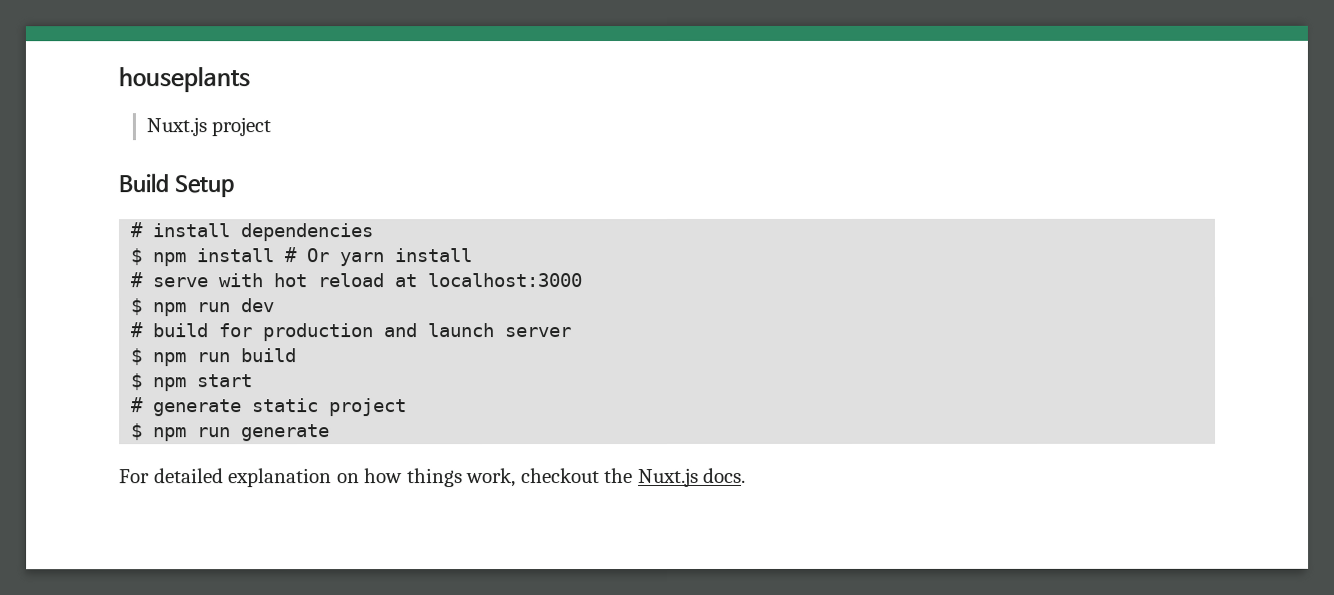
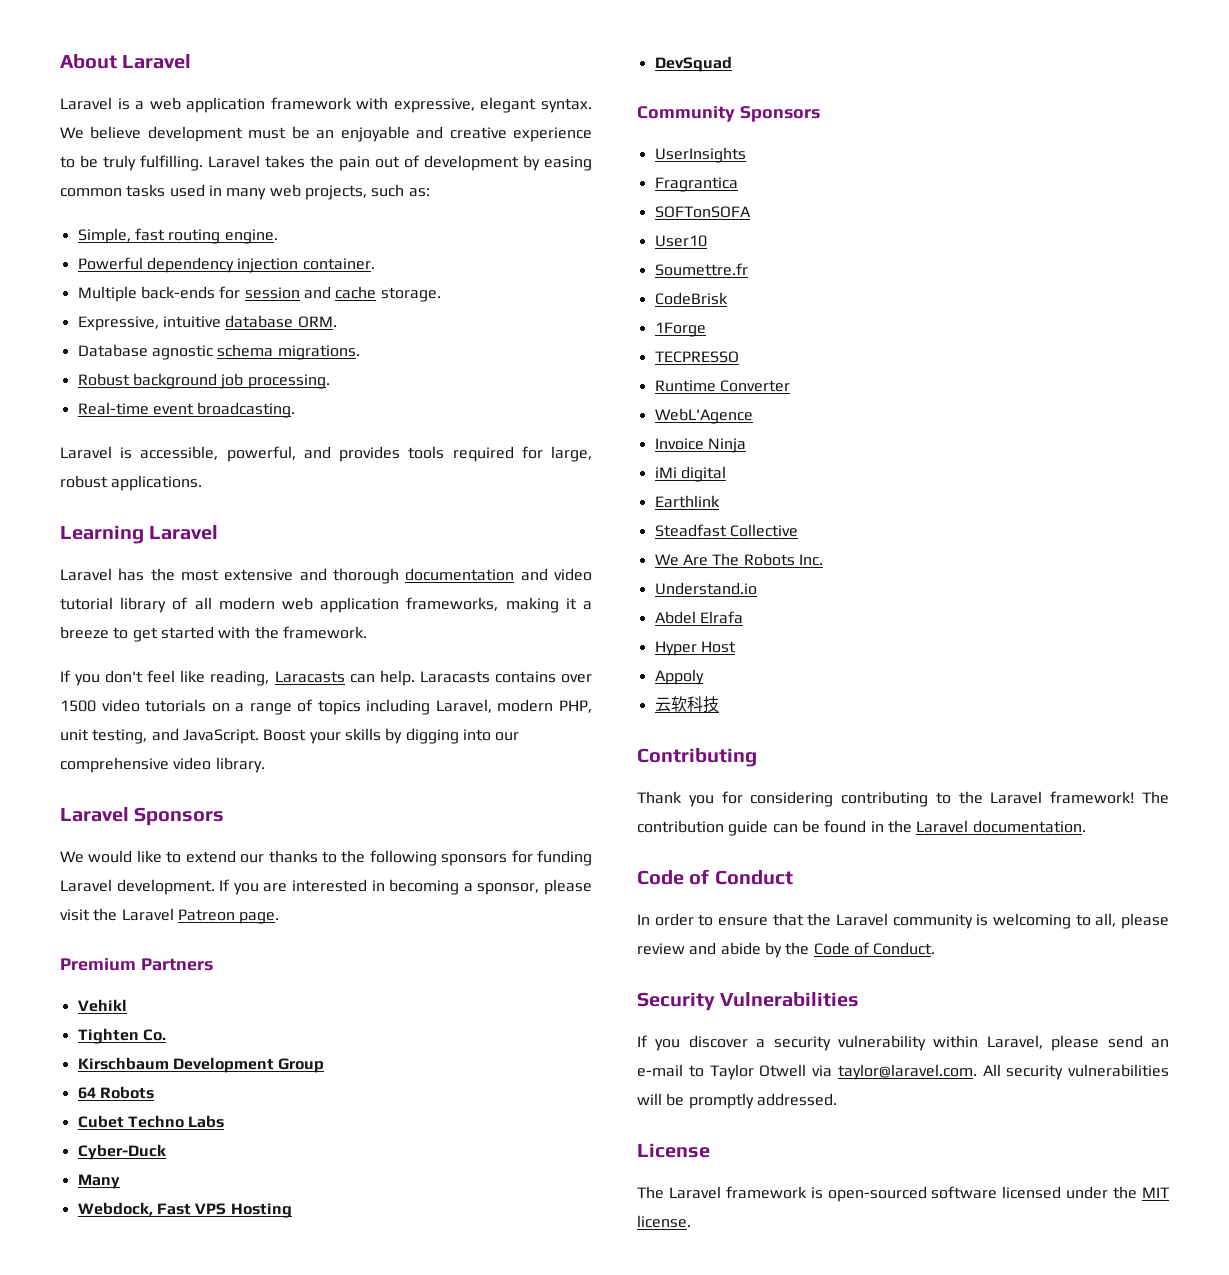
[118,66,250,93] [145,117,272,137] [118,173,234,198] [130,222,374,242] [130,247,473,267] [130,272,583,288] [131,298,276,317] [131,322,573,342] [131,348,298,367] [131,373,254,392] [131,397,408,417] [131,423,331,442] [119,467,747,488] houseplants // Nuxt.js project // Build Setup // # install dependencies // $ npm install # Or yarn install // # serve with hot reload at localhost:3000 // $ npm run dev // # build for production and launch server // $ npm run build // $ npm start // # generate static project // $ npm run generate // For detailed explanation on how things work, checkout the Nuxt.js docs. -> [60,54,192,69] [60,97,592,113] [60,126,592,142] [60,155,592,171] [60,184,430,200] [77,228,278,244] [77,257,375,273] [77,286,441,302] [77,315,337,331] [77,344,360,360] [77,373,330,389] [77,402,296,418] [60,446,592,462] [60,475,203,491] [60,525,219,544] [60,568,592,584] [60,597,592,613] [60,626,367,642] [60,670,592,686] [60,699,593,715] [60,728,520,744] [60,757,265,773] [60,807,225,826] [60,850,592,866] [60,879,593,895] [60,908,280,924] [60,958,213,971] [77,999,127,1012] [77,1028,166,1044] [77,1057,325,1073] [77,1086,154,1099] [77,1115,225,1128] [77,1144,166,1160] [77,1174,120,1189] [77,1202,292,1218] [654,56,732,72] [637,106,820,122] [654,147,746,163] [654,177,738,192] [654,206,751,218] [654,235,707,247] [654,263,748,276] [654,292,728,305] [654,322,706,337] [654,351,739,363] [654,380,790,392] [654,408,753,424] [654,438,746,453] [654,466,726,482] [654,495,720,508] [654,524,798,537] [654,553,823,566] [654,582,757,595] [654,611,743,624] [654,641,736,656] [654,669,704,685] [654,696,719,713] [637,748,757,767] [637,791,1169,807] [637,820,1086,836] [637,869,793,885] [637,913,1169,929] [637,942,936,958] [637,992,860,1011] [637,1035,1169,1051] [637,1064,1169,1080] [637,1093,837,1109] [637,1143,710,1158] [637,1186,1169,1202] [637,1215,691,1228] About Laravel // Laravel is a web application framework with expressive, elegant syntax. We believe development must be an enjoyable and creative experience to be truly fulfilling. Laravel takes the pain out of development by easing common tasks used in many web projects, such as: // Simple, fast routing engine. // Powerful dependency injection container. // Multiple back-ends for session and cache storage. // Expressive, intuitive database ORM. // Database agnostic schema migrations. // Robust background job processing. // Real-time event broadcasting. // Laravel is accessible, powerful, and provides tools required for large, robust applications. // Learning Laravel // Laravel has the most extensive and thorough documentation and video tutorial library of all modern web application frameworks, making it a breeze to get started with the framework. // If you don't feel like reading, Laracasts can help. Laracasts contains over 1500 video tutorials on a range of topics including Laravel, modern PHP, unit testing, and JavaScript. Boost your skills by digging into our comprehensive video library. // Laravel Sponsors // We would like to extend our thanks to the following sponsors for funding Laravel development. If you are interested in becoming a sponsor, please visit the Laravel Patreon page. // Premium Partners // Vehikl // Tighten Co. // Kirschbaum Development Group // 64 Robots // Cubet Techno Labs // Cyber-Duck // Many // Webdock, Fast VPS Hosting // DevSquad // Community Sponsors // UserInsights // Fragrantica // SOFTonSOFA // User10 // Soumettre.fr // CodeBrisk // 1Forge // TECPRESSO // Runtime Converter // WebL'Agence // Invoice Ninja // iMi digital // Earthlink // Steadfast Collective // We Are The Robots Inc. // Understand.io // Abdel Elrafa // Hyper Host // Appoly // 云软科技 // Contributing // Thank you for considering contributing to the Laravel framework! The contribution guide can be found in the Laravel documentation. // Code of Conduct // In order to ensure that the Laravel community is welcoming to all, please review and abide by the Code of Conduct. // Security Vulnerabilities // If you discover a security vulnerability within Laravel, please send an e-mail to Taylor Otwell via taylor@laravel.com. All security vulnerabilities will be promptly addressed. // License // The Laravel framework is open-sourced software licensed under the MIT license.

